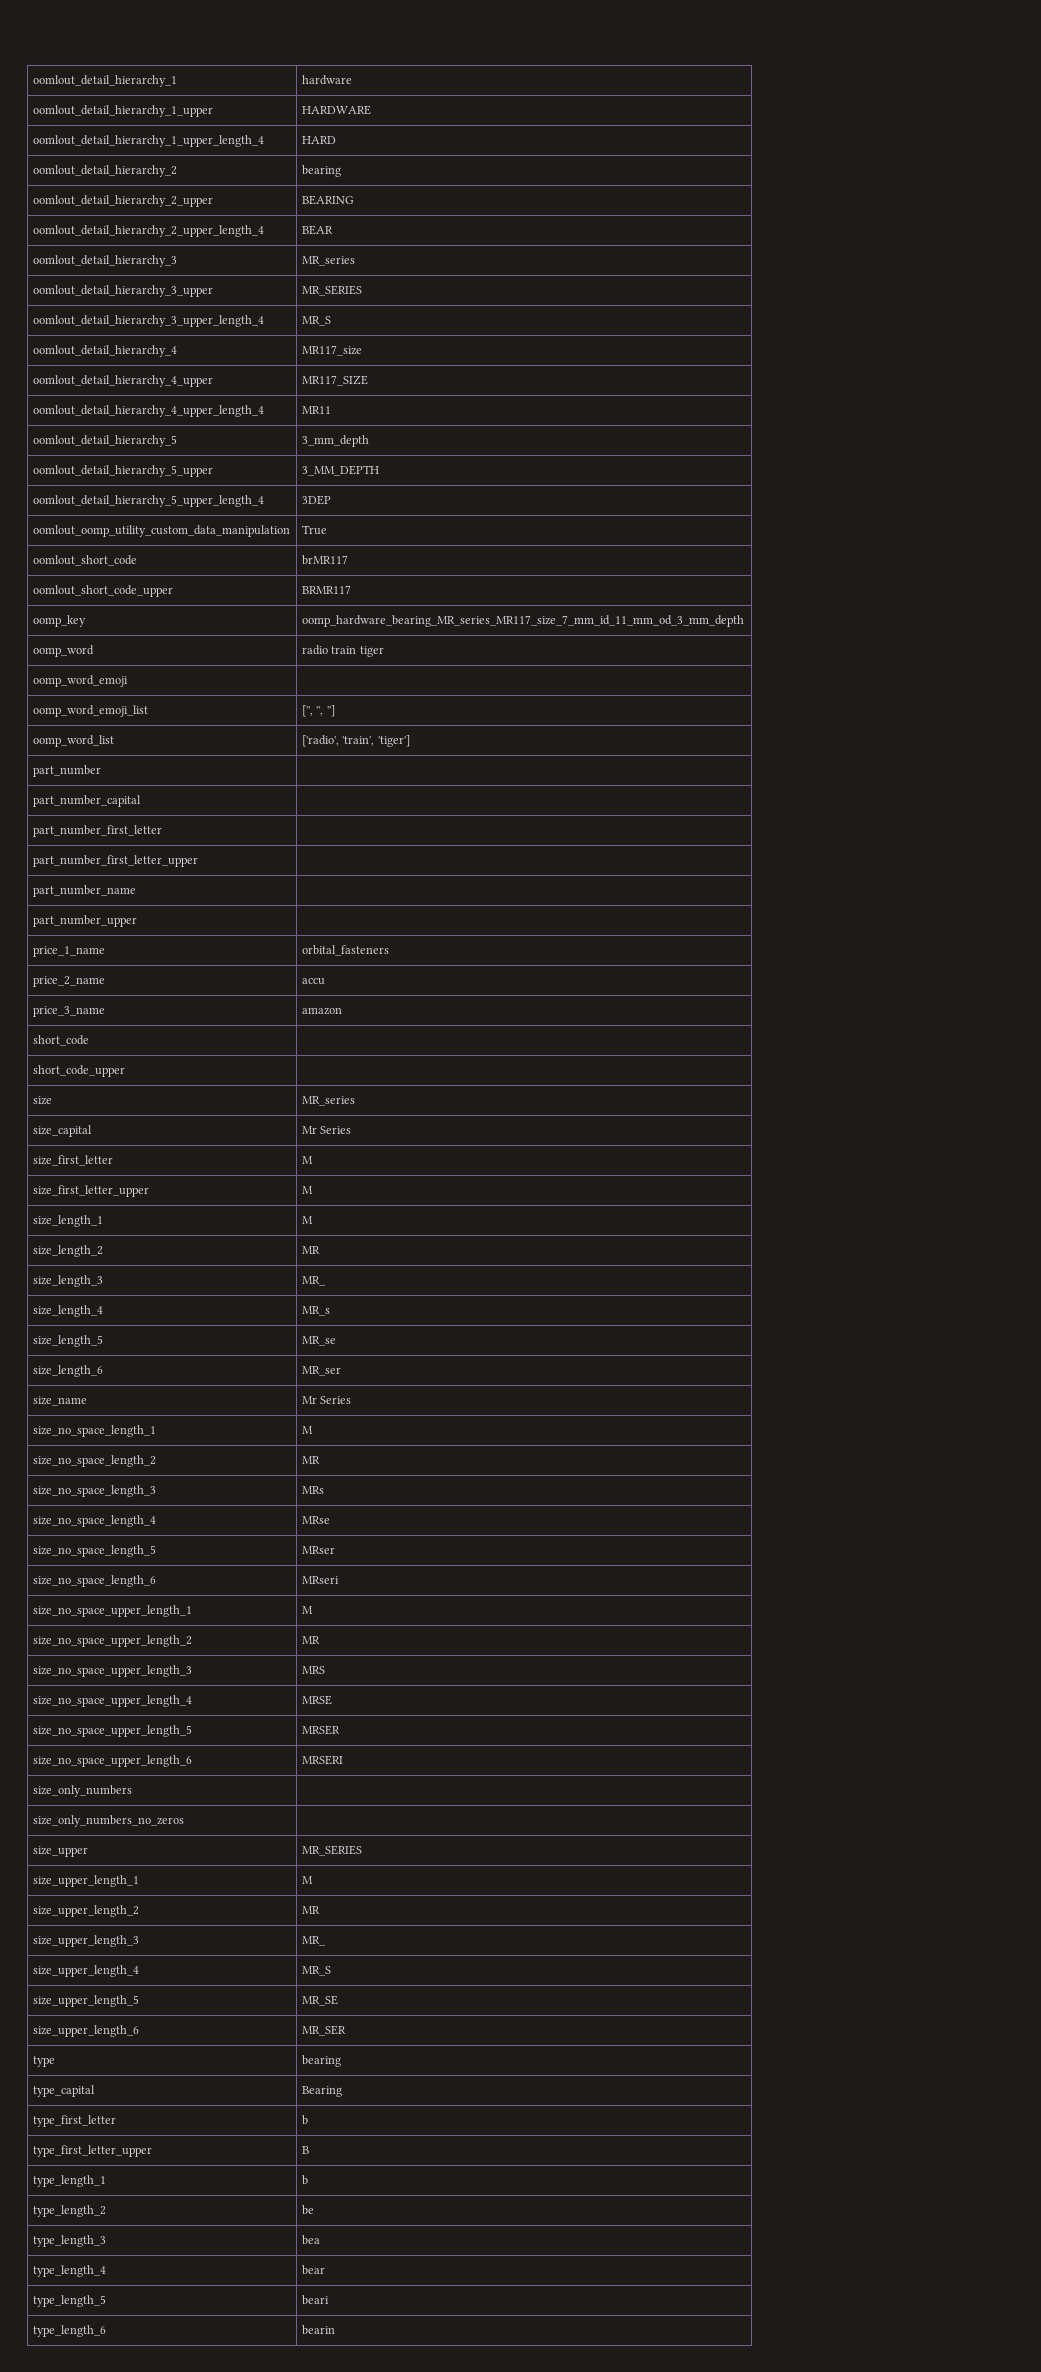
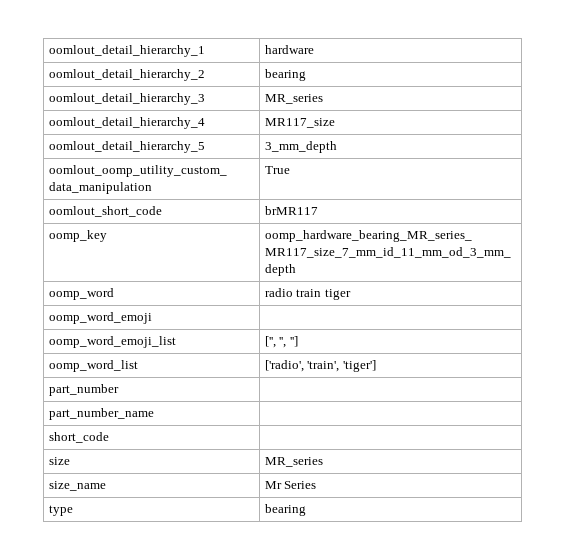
[32,105,213,117] [301,105,371,115] [32,135,264,147] [301,136,336,144] [32,165,177,177] [301,165,341,177] [32,195,213,207] [301,195,354,205] [32,225,264,237] [301,225,333,235] [32,255,177,267] [301,256,355,266] [32,285,213,297] [301,285,362,296] [32,315,264,327] [301,316,331,326] [32,345,177,357] [301,345,362,356] [32,375,213,387] [301,375,368,386] [32,405,264,417] [301,406,331,414] [32,435,177,447] [301,435,369,447] [32,465,213,477] [301,465,379,476] [32,495,264,507] [301,495,331,505] oomlout_detail_hierarchy_1_upper | HARDWARE // oomlout_detail_hierarchy_1_upper_length_4 | HARD // oomlout_detail_hierarchy_2 | bearing // oomlout_detail_hierarchy_2_upper | BEARING // oomlout_detail_hierarchy_2_upper_length_4 | BEAR // oomlout_detail_hierarchy_3 | MR_series // oomlout_detail_hierarchy_3_upper | MR_SERIES // oomlout_detail_hierarchy_3_upper_length_4 | MR_S // oomlout_detail_hierarchy_4 | MR117_size // oomlout_detail_hierarchy_4_upper | MR117_SIZE // oomlout_detail_hierarchy_4_upper_length_4 | MR11 // oomlout_detail_hierarchy_5 | 3_mm_depth // oomlout_detail_hierarchy_5_upper | 3_MM_DEPTH // oomlout_detail_hierarchy_5_upper_length_4 | 3DEP -> [48,69,205,81] [264,69,306,81] [48,93,205,105] [264,94,323,104] [48,117,205,129] [264,118,335,128] [48,141,205,153] [264,141,337,153] oomlout_detail_hierarchy_2 | bearing // oomlout_detail_hierarchy_3 | MR_series // oomlout_detail_hierarchy_4 | MR117_size // oomlout_detail_hierarchy_5 | 3_mm_depth
[32,585,173,597] [301,585,351,594] // oomlout_short_code_upper | BRMR117 -> (318, 210) none
[32,795,141,807] [32,825,162,837] [32,855,198,867] [32,885,136,897] [32,915,137,927] [32,946,105,957] [301,945,389,956] [32,976,105,987] [301,978,325,985] [32,1006,105,1017] [301,1007,342,1015] part_number_capital | // part_number_first_letter | // part_number_first_letter_upper | // part_number_name | // part_number_upper | // price_1_name | orbital_fasteners // price_2_name | accu // price_3_name | amazon -> [48,408,154,420] part_number_name |
[32,1065,125,1077] // short_code_upper | -> (109, 437) none
[32,1125,92,1137] [301,1126,352,1134] [32,1155,113,1166] [301,1156,313,1164] [32,1185,149,1197] [301,1186,313,1194] [32,1215,103,1227] [301,1216,313,1224] [32,1245,103,1257] [301,1246,320,1254] [32,1275,103,1287] [301,1276,326,1286] [32,1305,103,1317] [301,1306,330,1316] [32,1335,103,1347] [301,1336,336,1346] [32,1365,103,1377] [301,1366,341,1376] [32,1396,87,1406] [301,1396,352,1404] [32,1425,156,1437] [301,1426,313,1434] [32,1455,156,1467] [301,1456,320,1464] [32,1485,156,1497] [301,1486,324,1494] [32,1515,156,1527] [301,1516,330,1524] [32,1545,156,1557] [301,1546,335,1554] [32,1575,156,1587] [301,1576,339,1584] [32,1605,192,1617] [301,1606,313,1614] [32,1635,192,1647] [301,1636,320,1644] [32,1665,192,1677] [301,1666,325,1674] [32,1695,192,1707] [301,1695,332,1705] [32,1725,192,1737] [301,1725,340,1735] [32,1755,192,1767] [301,1755,343,1765] [32,1785,132,1797] [32,1815,184,1827] [32,1846,88,1857] [301,1845,362,1856] [32,1875,139,1887] [301,1876,313,1884] [32,1905,139,1917] [301,1906,320,1914] [32,1935,139,1947] [301,1936,326,1946] [32,1965,139,1977] [301,1966,331,1976] [32,1995,139,2007] [301,1995,338,2006] [32,2025,139,2037] [301,2025,346,2036] [32,2056,55,2067] [301,2055,341,2067] [32,2085,95,2097] [301,2086,342,2097] [32,2115,116,2127] [301,2115,308,2125] [32,2145,152,2157] [301,2146,309,2154] [32,2175,106,2187] [301,2175,308,2185] [32,2205,106,2217] [301,2205,314,2215] [32,2235,106,2247] [301,2235,320,2245] [32,2265,106,2277] [301,2265,325,2275] [32,2295,106,2307] [301,2295,329,2305] [32,2325,106,2337] [301,2325,335,2335] size_capital | Mr Series // size_first_letter | M // size_first_letter_upper | M // size_length_1 | M // size_length_2 | MR // size_length_3 | MR_ // size_length_4 | MR_s // size_length_5 | MR_se // size_length_6 | MR_ser // size_name | Mr Series // size_no_space_length_1 | M // size_no_space_length_2 | MR // size_no_space_length_3 | MRs // size_no_space_length_4 | MRse // size_no_space_length_5 | MRser // size_no_space_length_6 | MRseri // size_no_space_upper_length_1 | M // size_no_space_upper_length_2 | MR // size_no_space_upper_length_3 | MRS // size_no_space_upper_length_4 | MRSE // size_no_space_upper_length_5 | MRSER // size_no_space_upper_length_6 | MRSERI // size_only_numbers | // size_only_numbers_no_zeros | // size_upper | MR_SERIES // size_upper_length_1 | M // size_upper_length_2 | MR // size_upper_length_3 | MR_ // size_upper_length_4 | MR_S // size_upper_length_5 | MR_SE // size_upper_length_6 | MR_SER // type | bearing // type_capital | Bearing // type_first_letter | b // type_first_letter_upper | B // type_length_1 | b // type_length_2 | be // type_length_3 | bea // type_length_4 | bear // type_length_5 | beari // type_length_6 | bearin -> [48,481,106,491] [264,481,317,489] [48,505,73,516] [264,504,306,516] size_name | Mr Series // type | bearing

